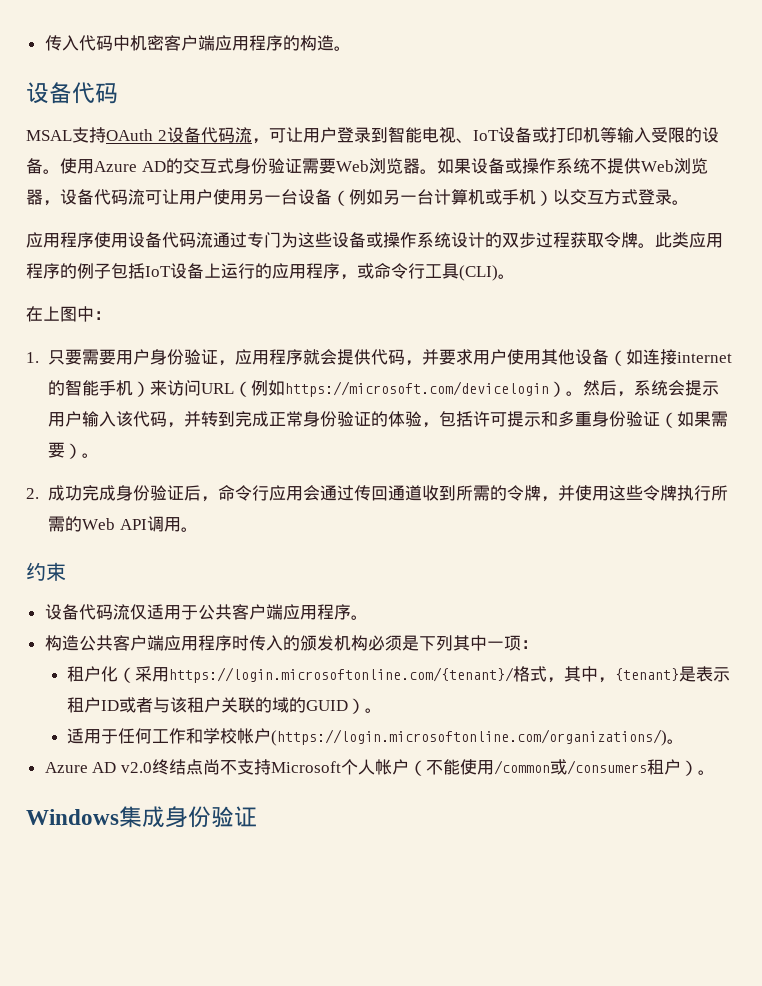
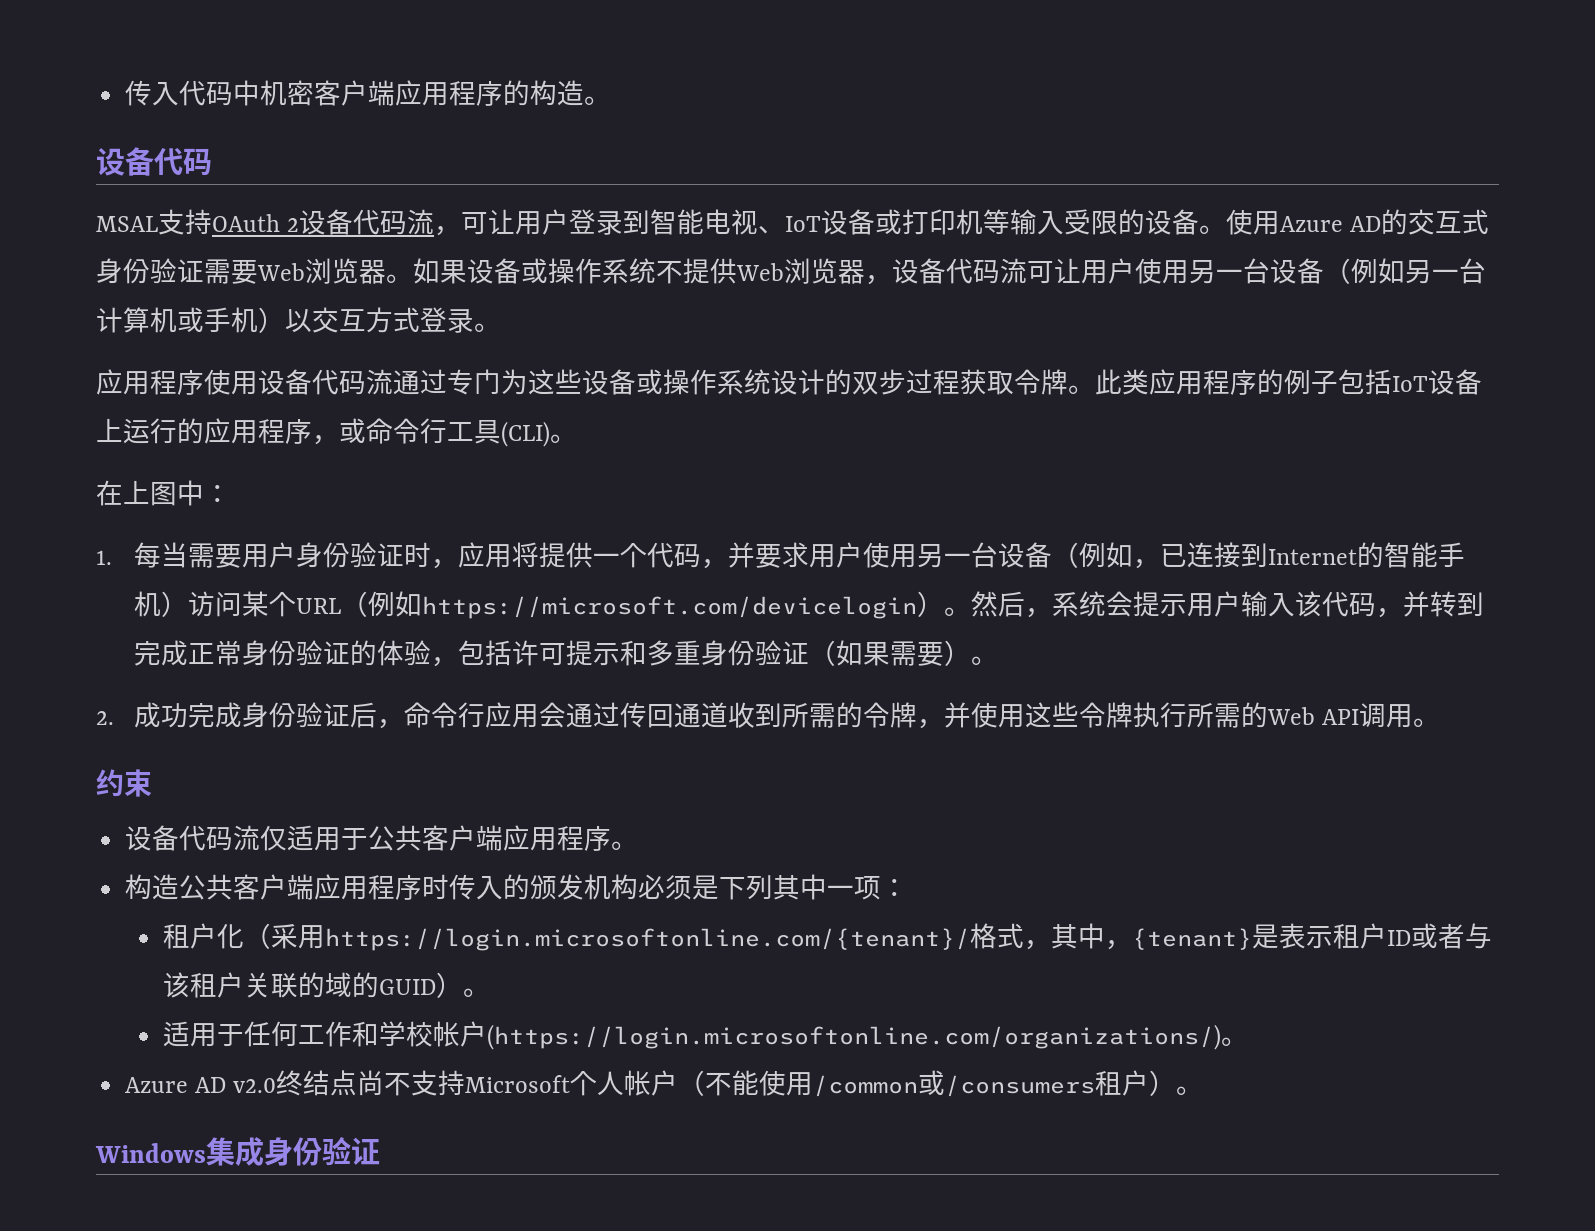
[48,349,83,365] 只要 -> [133,542,188,568] 每当
[218,349,372,366] ，应用程序就会提供 -> [403,542,647,569] 时，应用将提供一个
[541,349,733,366] 其他设备（如连接internet -> [916,542,1357,569] 另一台设备（例如，已连接到Internet
[150,380,202,396] 来访问 -> [187,591,296,617] 访问某个

